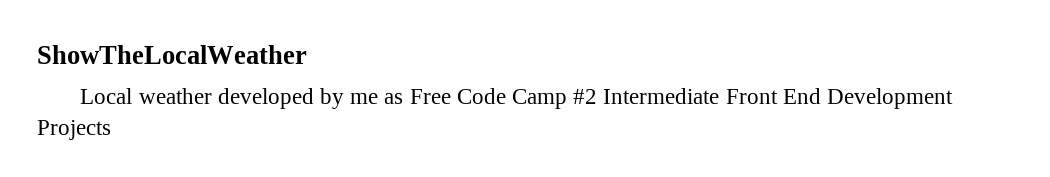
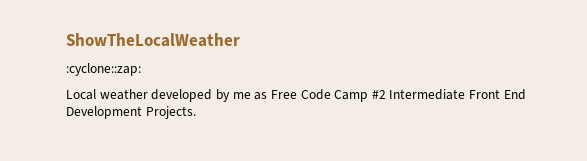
(307, 54) none -> [66,63,141,76] // :cyclone::zap:
[37,120,111,140] Projects -> [145,106,196,119] Projects.

